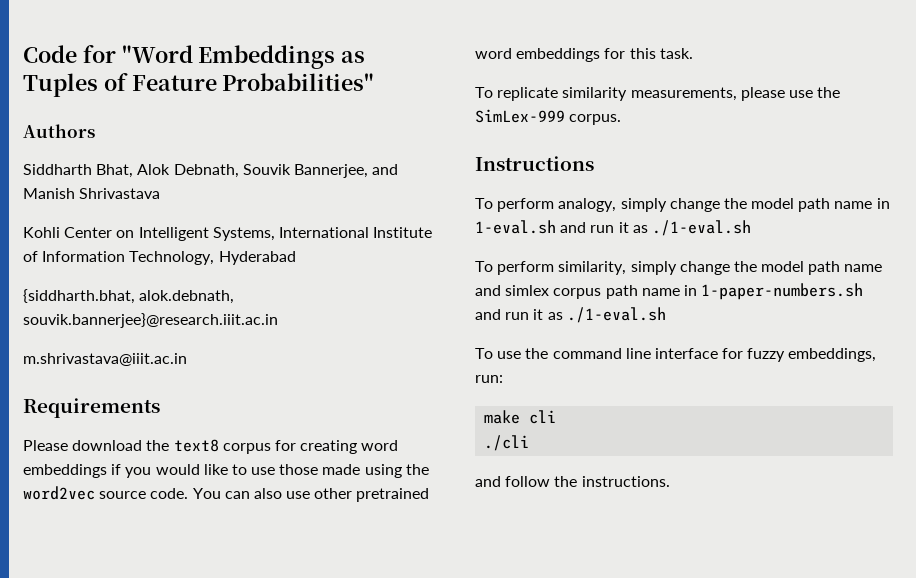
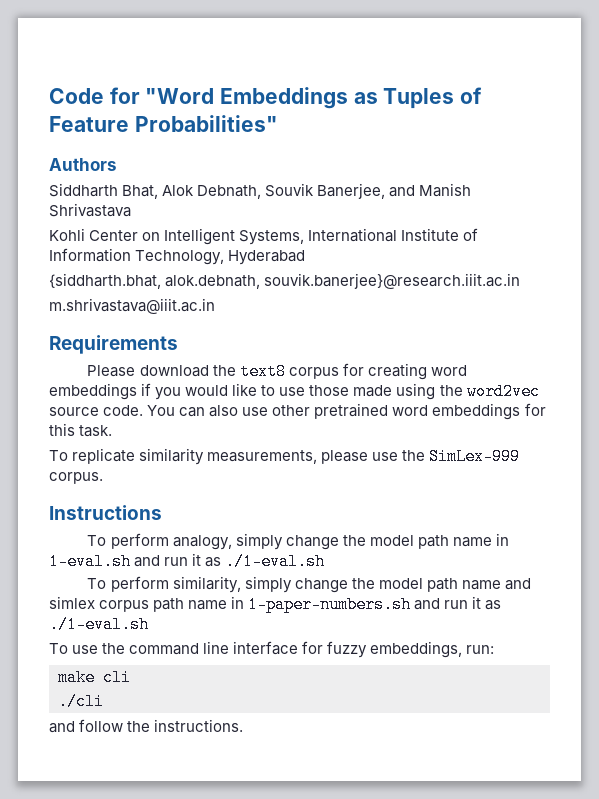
[293,164,368,178] Bannerjee, -> [317,183,386,199] Banerjee,
[23,313,278,328] souvik.bannerjee}@research.iiit.ac.in -> [264,273,521,289] souvik.banerjee}@research.iiit.ac.in

